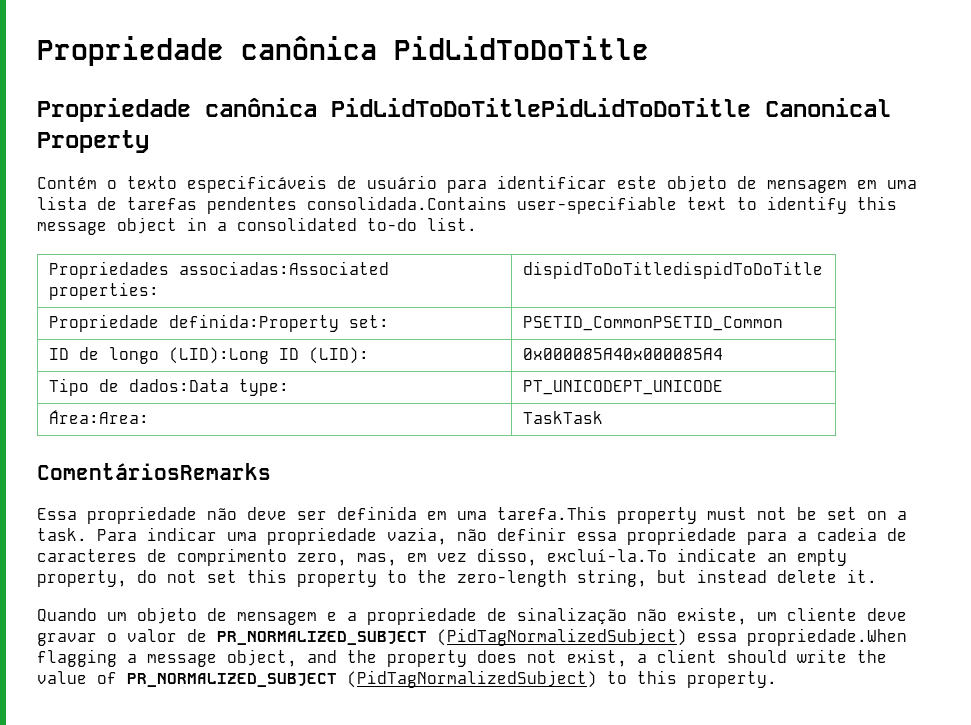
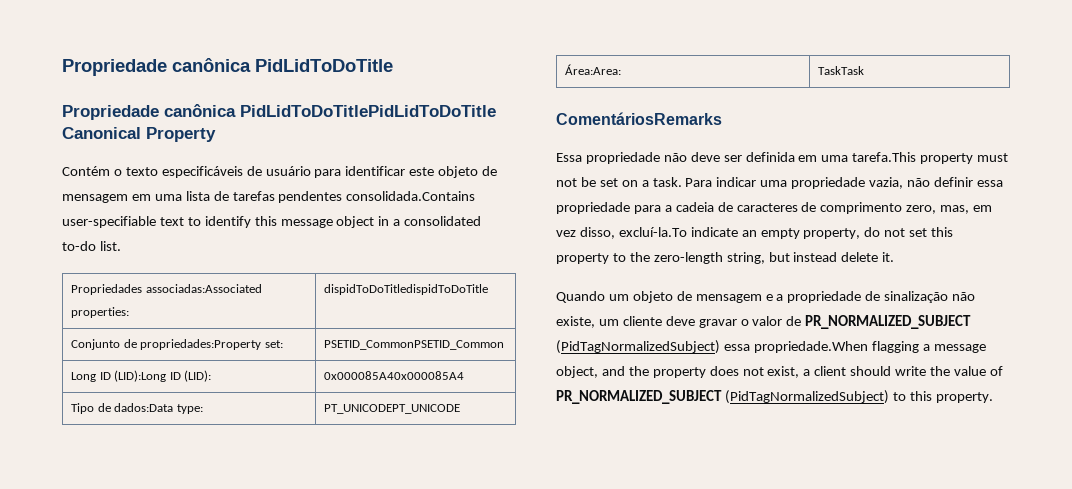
[48,314,339,332] Propriedade definida:Property -> [71,339,262,350] Conjunto de propriedades:Property
[48,347,159,364] ID de longo -> [71,372,111,382] Long ID

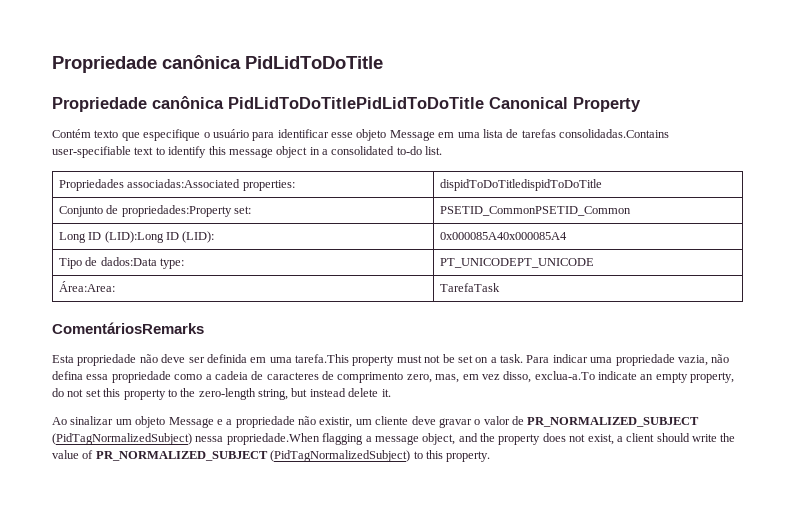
[113,166,498,178] [62,194,128,203] o texto especificáveis de usuário para identificar este objeto de mensagem -> [94,129,435,141] texto que especifique o usuário para identificar esse objeto Message
[278,191,476,203] pendentes consolidada.Contains -> [559,129,669,138] consolidadas.Contains
[818,66,865,75] TaskTask -> [439,283,500,292] TarefaTask
[556,153,582,162] Essa -> [52,355,74,363] Esta
[933,177,973,187] definir -> [52,371,83,380] defina
[633,205,661,214] para -> [174,374,203,380] como
[618,227,687,237] excluí-la.To -> [534,371,595,380] exclua-a.To
[556,291,976,303] [556,316,595,328] Quando um objeto de mensagem e a propriedade de sinalização não existe, -> [52,416,353,428] Ao sinalizar um objeto Message e a propriedade não existir,
[723,344,750,351] essa -> [195,436,224,442] nessa

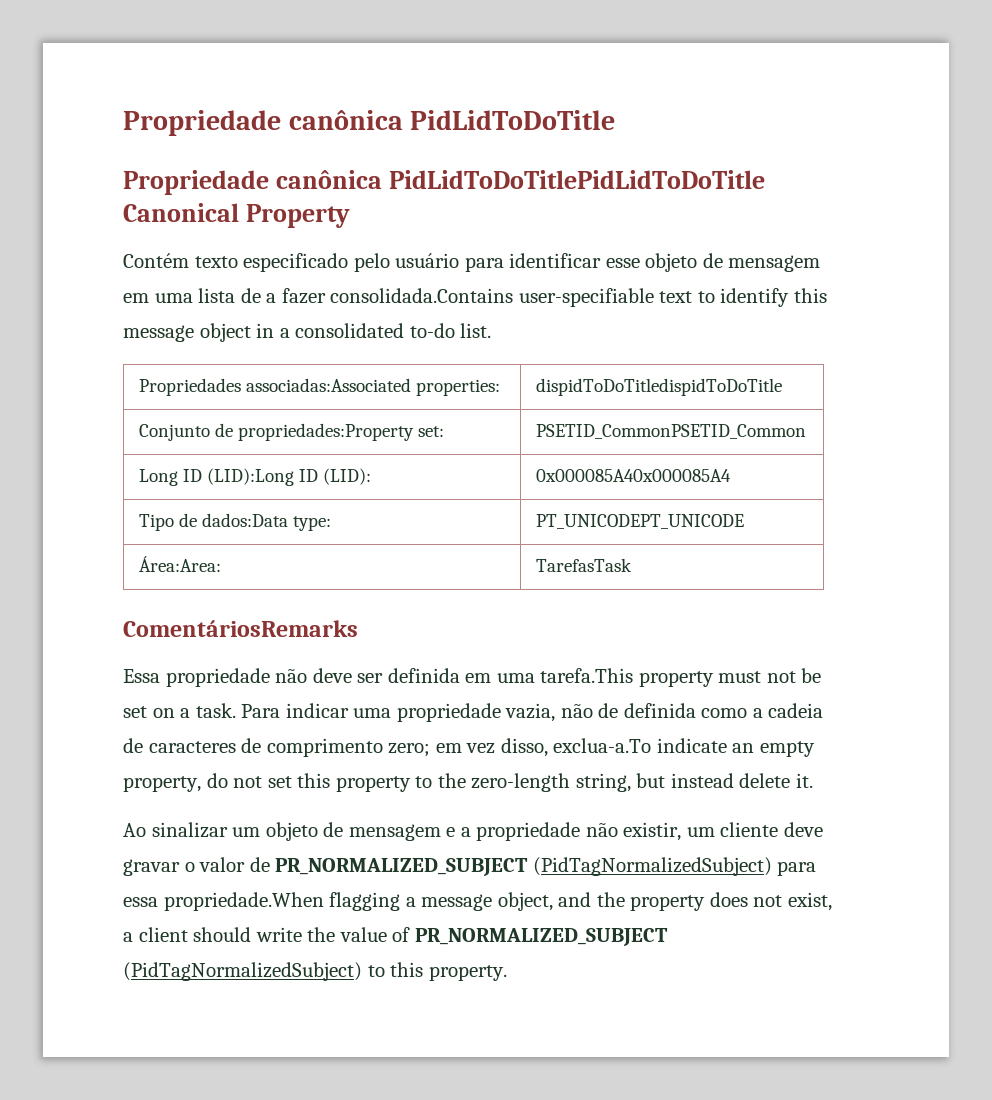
[121,129,210,141] que especifique o -> [243,253,390,272] especificado pelo
[389,130,435,141] Message -> [702,253,821,272] de mensagem
[521,129,669,138] tarefas consolidadas.Contains -> [266,288,514,304] a fazer consolidada.Contains
[439,283,500,292] TarefaTask -> [536,558,633,572] TarefasTask
[52,355,74,363] Esta -> [123,669,160,683] Essa
[52,371,171,383] defina essa propriedade -> [598,703,696,718] de definida
[406,374,460,383] zero, mas, -> [388,743,431,757] zero;
[168,417,214,428] Message -> [323,822,441,841] de mensagem
[195,436,224,442] nessa -> [777,861,817,876] [123,897,158,907] para essa

